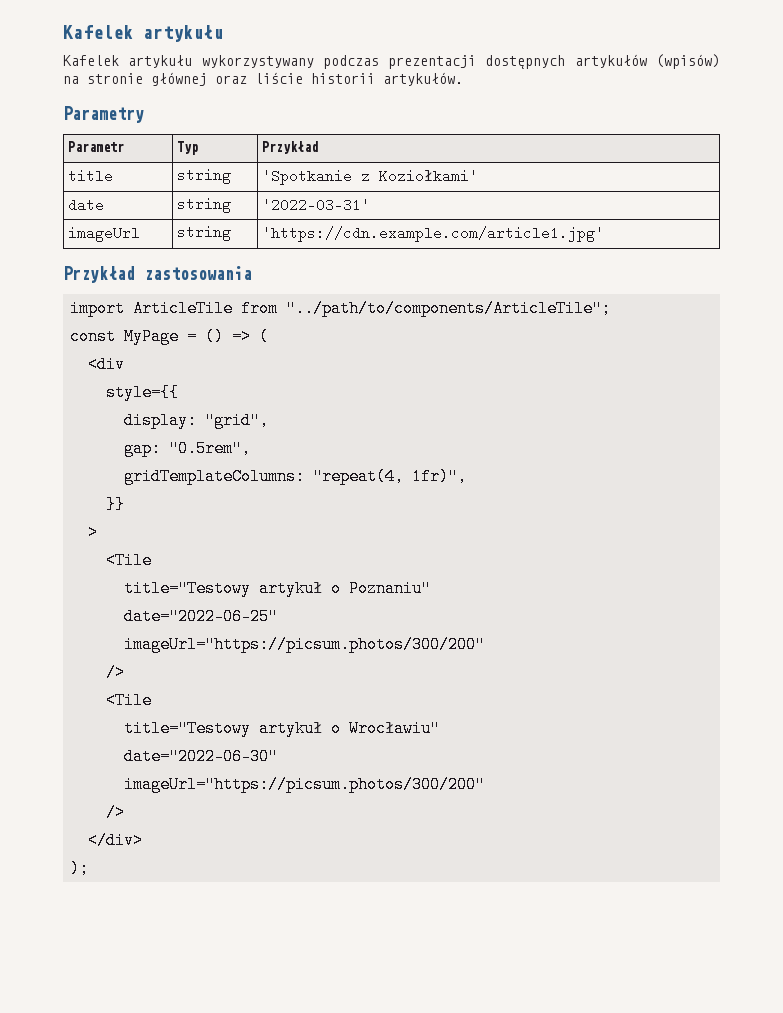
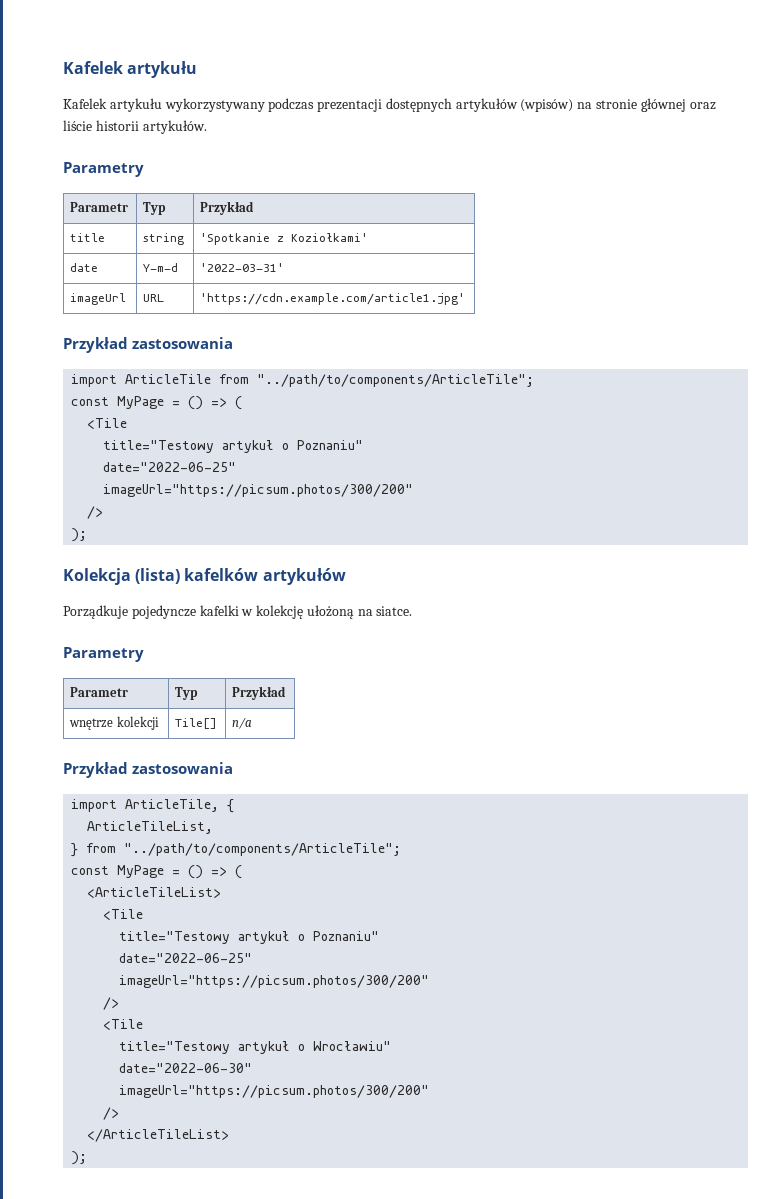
[177,198,232,213] string -> [143,263,179,272] Y-m-d
[177,226,232,241] string -> [143,294,165,302] URL
[88,356,126,373] [106,384,180,401] [124,412,270,429] [124,440,252,457] [124,468,468,485] [106,496,126,513] [88,524,99,541] <div // style={{ // display: "grid", // gap: "0.5rem", // gridTemplateColumns: "repeat(4, 1fr)", // }} // > -> [87,418,128,429] [103,440,364,453] [103,462,237,472] [103,484,414,497] [87,506,104,519] [71,528,88,542] [63,568,346,585] [63,605,413,619] [63,647,144,662] [70,687,129,697] [175,687,199,700] [232,686,287,700] [69,716,159,730] [175,718,218,729] [232,717,253,729] [63,762,234,778] [71,799,235,813] [87,821,214,834] [71,843,402,857] [71,865,243,879] [87,887,222,898] <Tile // title="Testowy artykuł o Poznaniu" // date="2022-06-25" // imageUrl="https://picsum.photos/300/200" // /> // ); // Kolekcja (lista) kafelków artykułów // Porządkuje pojedyncze kafelki w kolekcję ułożoną na siatce. // Parametry // Parametr | Typ | Przykład // wnętrze kolekcji | Tile[] | n/a // Przykład zastosowania // import ArticleTile, { // ArticleTileList, // } from "../path/to/components/ArticleTile"; // const MyPage = () => ( // <ArticleTileList>
[88,832,144,849] </div> -> [87,1129,230,1142] </ArticleTileList>

